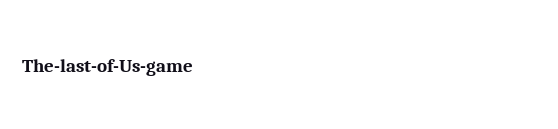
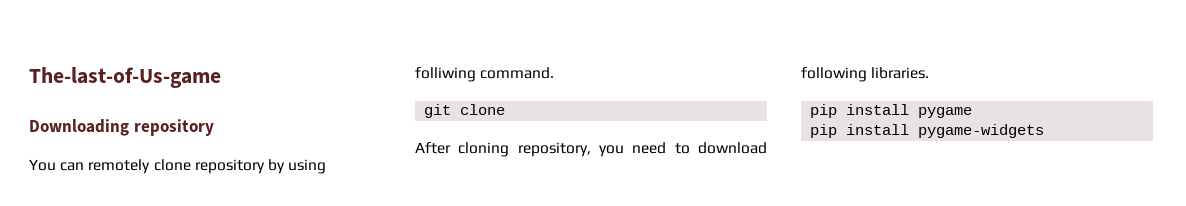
(193, 67) none -> [29,119,214,136] [29,159,327,174] [415,67,555,82] [424,104,506,118] [415,142,767,157] [801,67,930,82] [810,104,973,118] [810,124,1045,138] // Downloading repository // You can remotely clone repository by using folliwing command. // git clone // After cloning repository, you need to download following libraries. // pip install pygame // pip install pygame-widgets

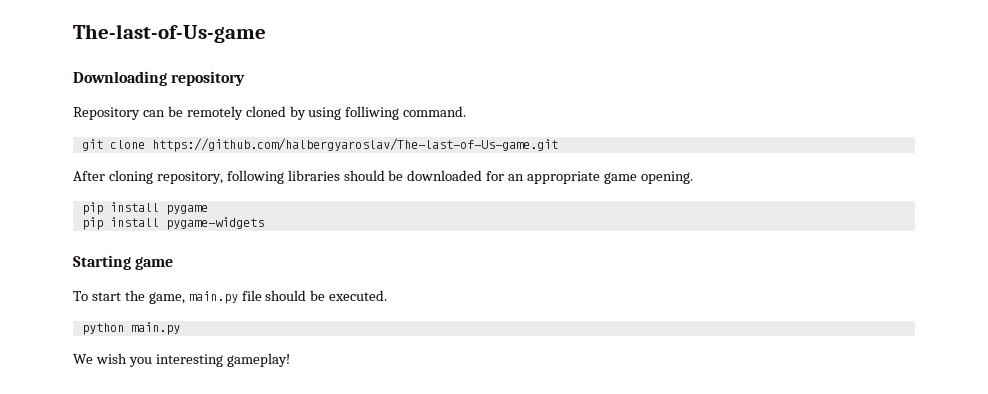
[29,159,265,174] You can remotely clone repository -> [73,106,286,120] Repository can be remotely cloned
(506, 109) none -> [151,138,558,152] https://github.com/halbergyaroslav/The-last-of-Us-game.git
[599,142,767,157] [801,67,930,82] you need to download following libraries. -> [226,170,693,184] following libraries should be downloaded for an appropriate game opening.
(1045, 131) none -> [73,255,174,270] [73,290,388,304] [81,322,180,335] [73,353,290,367] // Starting game // To start the game, main.py file should be executed. // python main.py // We wish you interesting gameplay!

